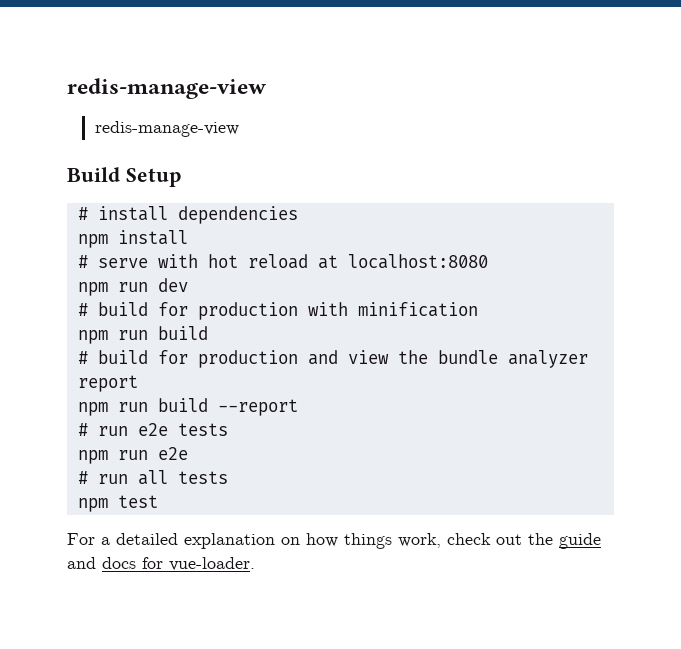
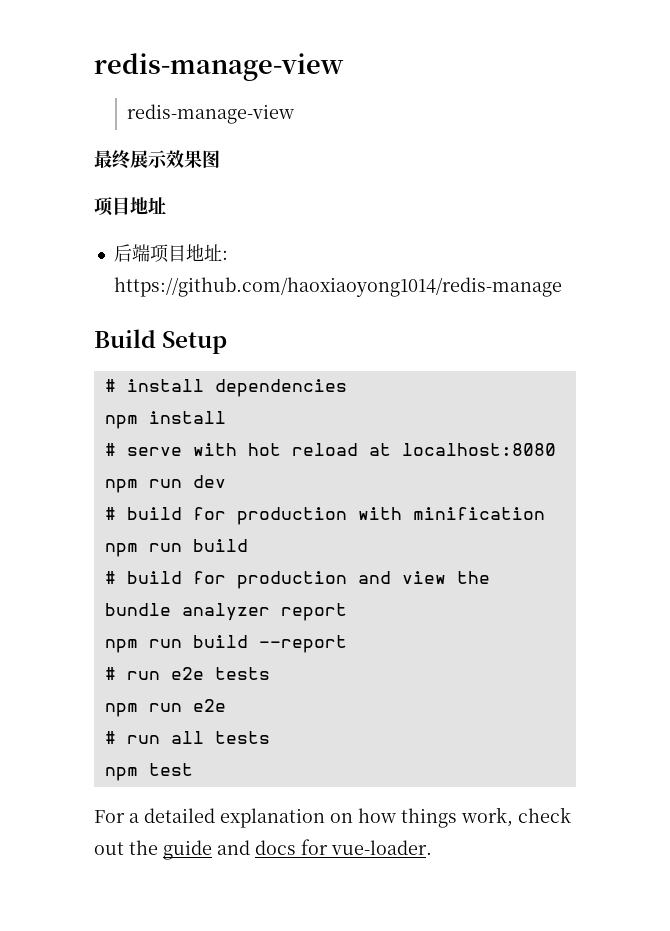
(239, 129) none -> [94,150,220,169] [94,197,166,216] [113,244,228,263] [113,277,562,297] // 最终展示效果图 // 项目地址 // 后端项目地址: https://github.com/haoxiaoyong1014/redis-manage

